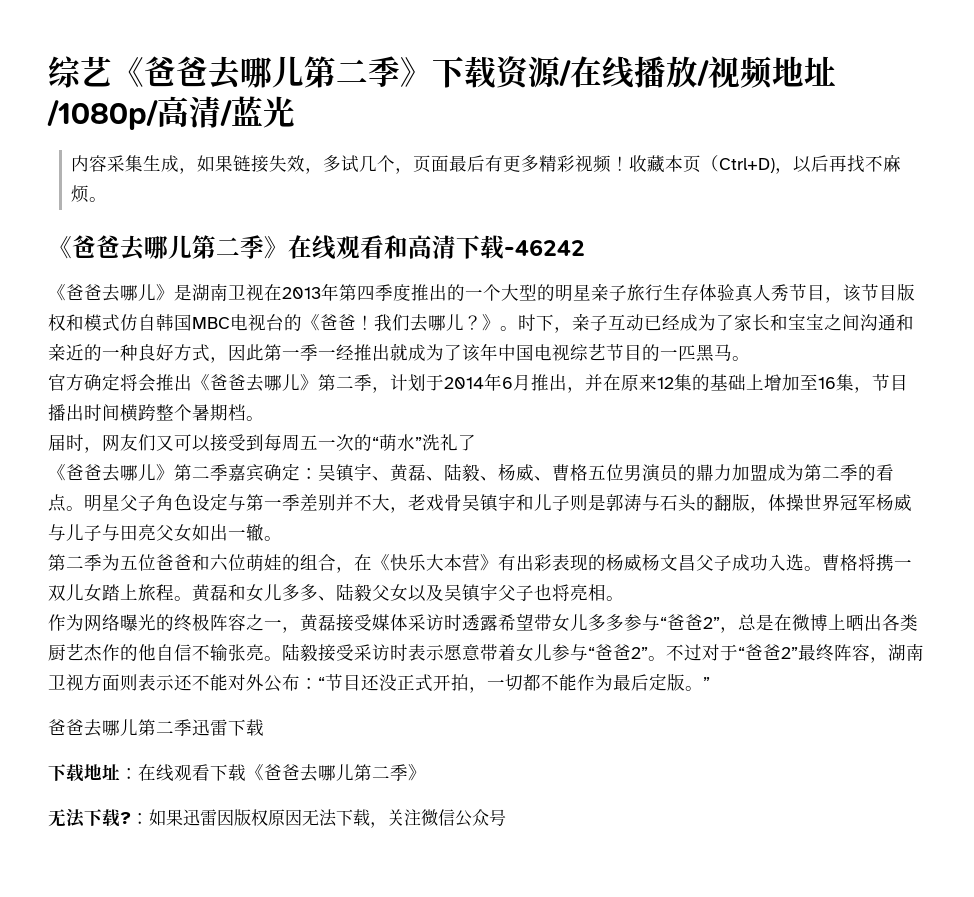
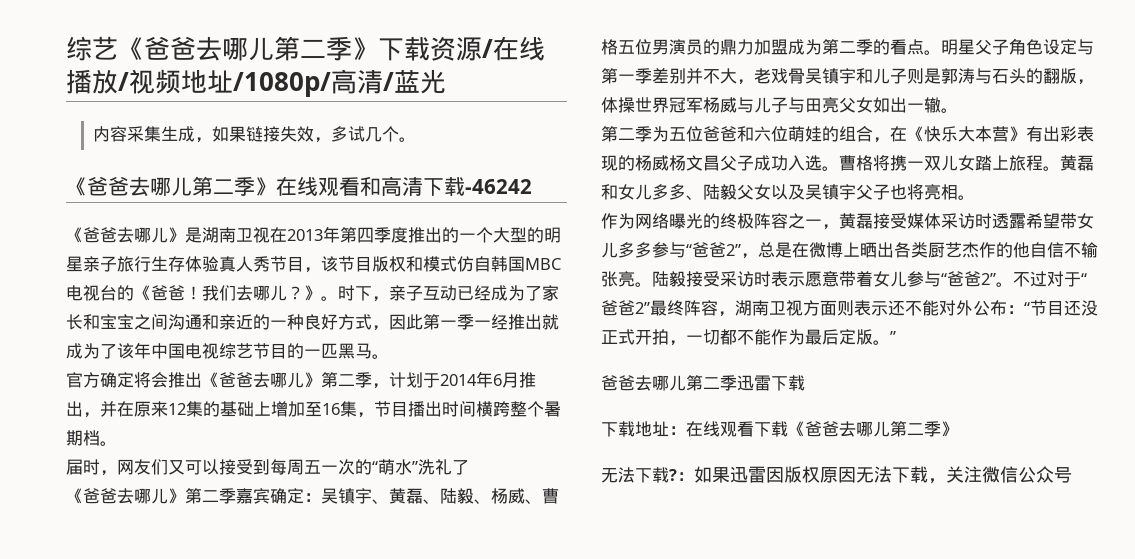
[395,155,902,174] [71,185,90,203] ，页面最后有更多精彩视频！收藏本页（Ctrl+D)，以后再找不麻烦 -> (399, 134) none

